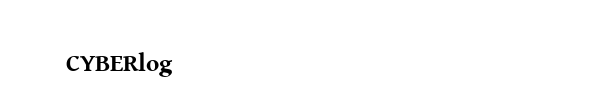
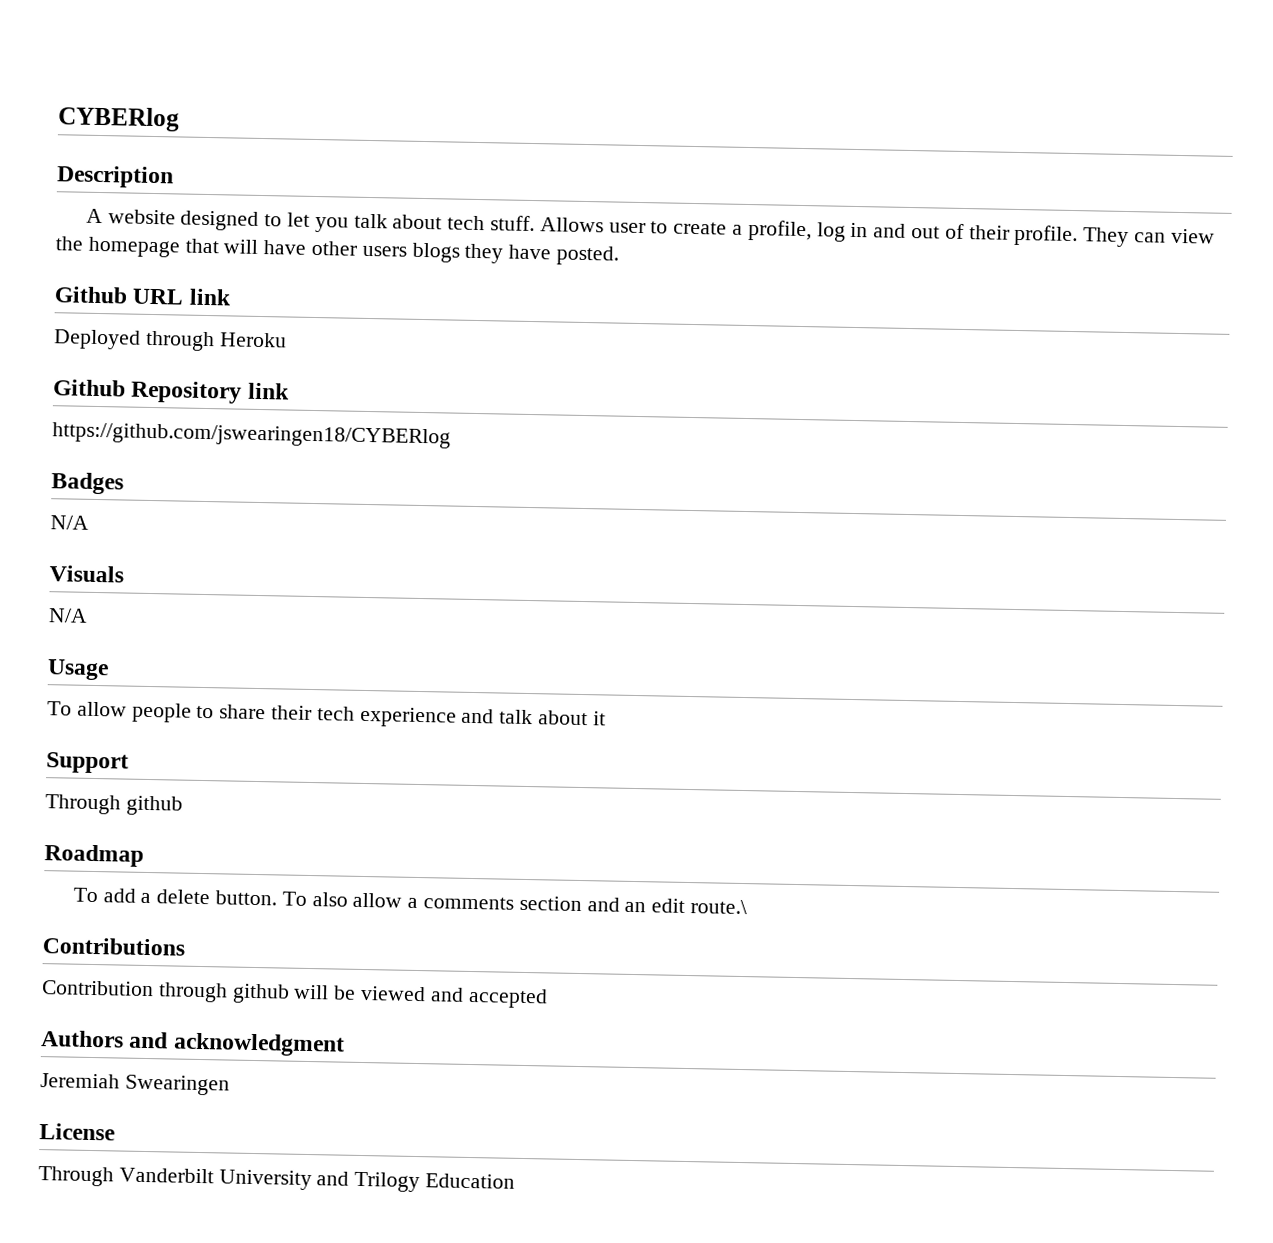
(173, 64) none -> [56,165,174,189] [85,208,1215,248] [55,236,620,266] [54,286,232,306] [53,329,287,352] [53,379,290,404] [52,422,451,449] [51,472,124,495] [50,515,89,530] [49,565,124,583] [48,608,88,623] [47,659,109,681] [47,701,606,728] [46,752,129,774] [45,794,183,816] [44,844,144,867] [72,887,748,915] [42,937,186,956] [42,980,548,1009] [41,1030,345,1057] [40,1073,230,1096] [39,1123,115,1141] [38,1166,516,1193] // Description // A website designed to let you talk about tech stuff. Allows user to create a profile, log in and out of their profile. They can view the homepage that will have other users blogs they have posted. // Github URL link // Deployed through Heroku // Github Repository link // https://github.com/jswearingen18/CYBERlog // Badges // N/A // Visuals // N/A // Usage // To allow people to share their tech experience and talk about it // Support // Through github // Roadmap // To add a delete button. To also allow a comments section and an edit route.\ // Contributions // Contribution through github will be viewed and accepted // Authors and acknowledgment // Jeremiah Swearingen // License // Through Vanderbilt University and Trilogy Education

